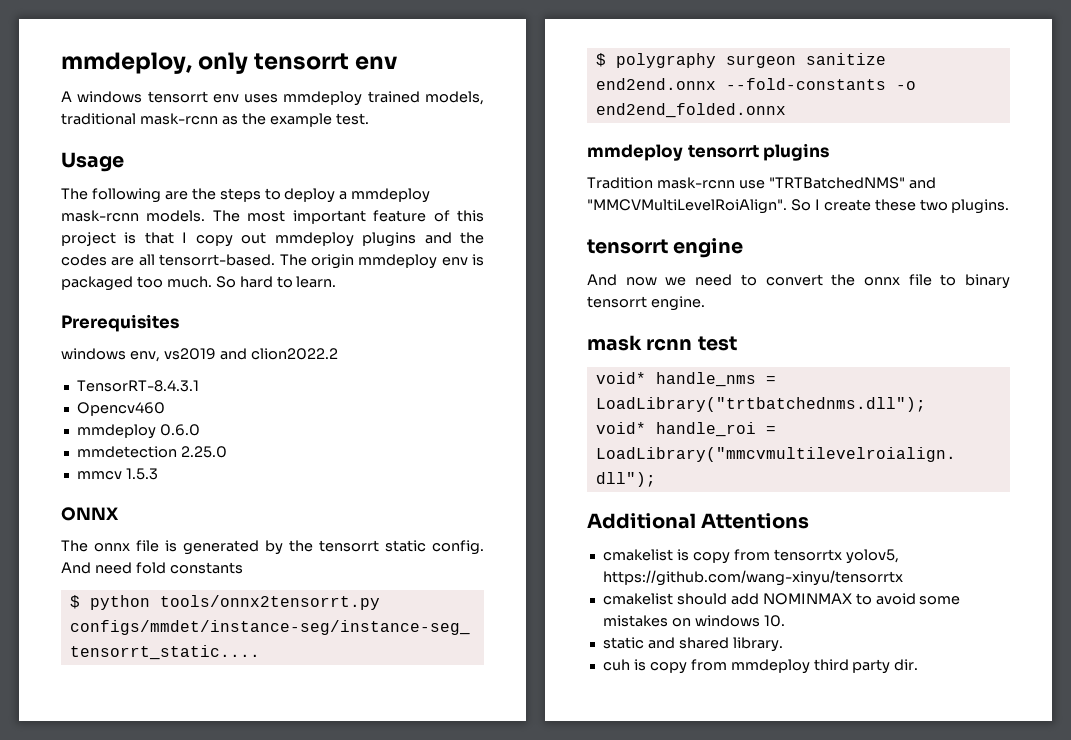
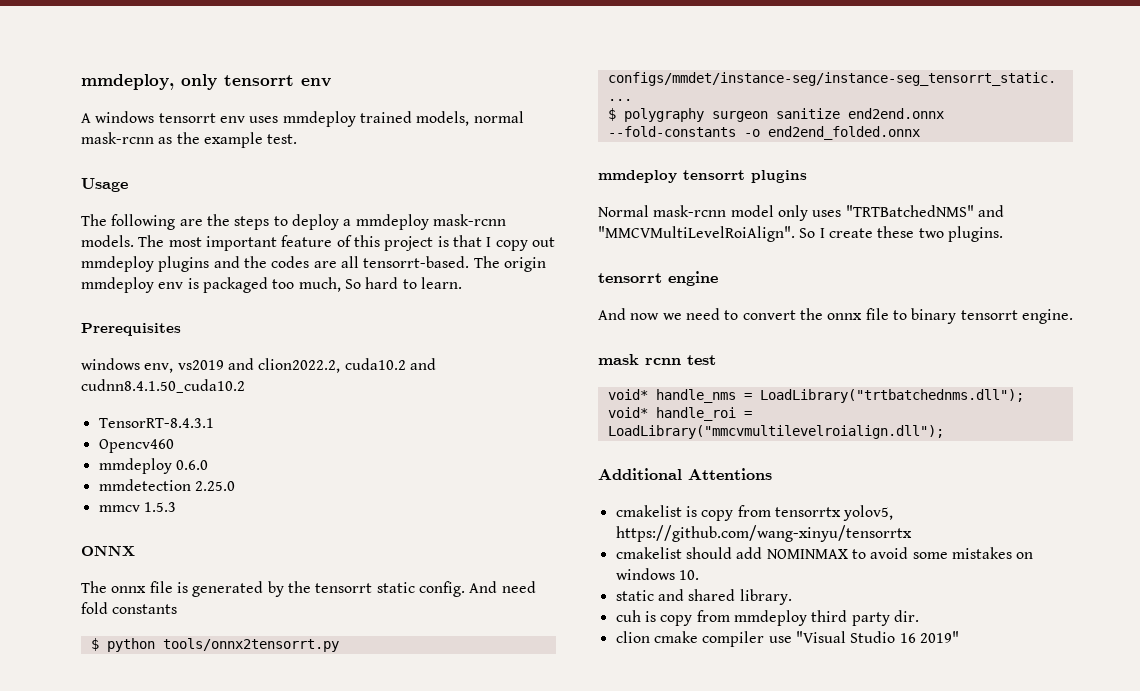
[61,113,136,125] traditional -> [473,111,524,123] normal
[166,276,212,288] much. -> [298,277,341,292] much,
[250,348,338,360] clion2022.2 -> [258,358,436,373] [81,379,245,393] clion2022.2, cuda10.2 and cudnn8.4.1.50_cuda10.2
[587,177,765,189] Tradition mask-rcnn use -> [598,205,842,221] Normal mask-rcnn model only uses
(919, 665) none -> [615,631,959,647] // clion cmake compiler use "Visual Studio 16 2019"

